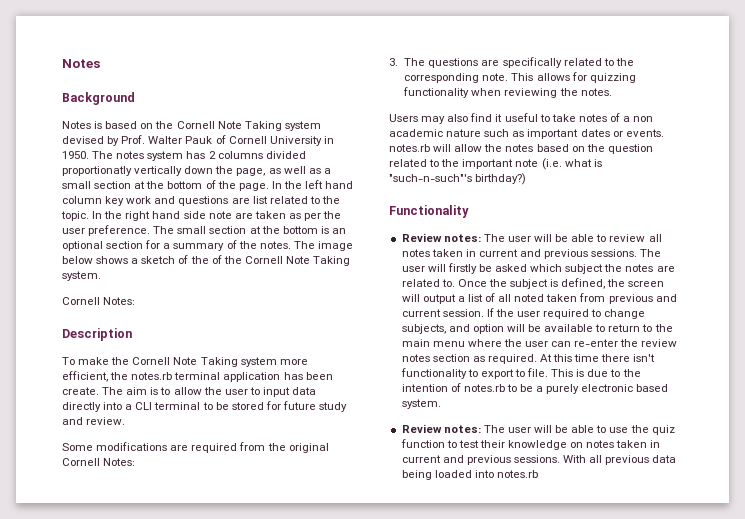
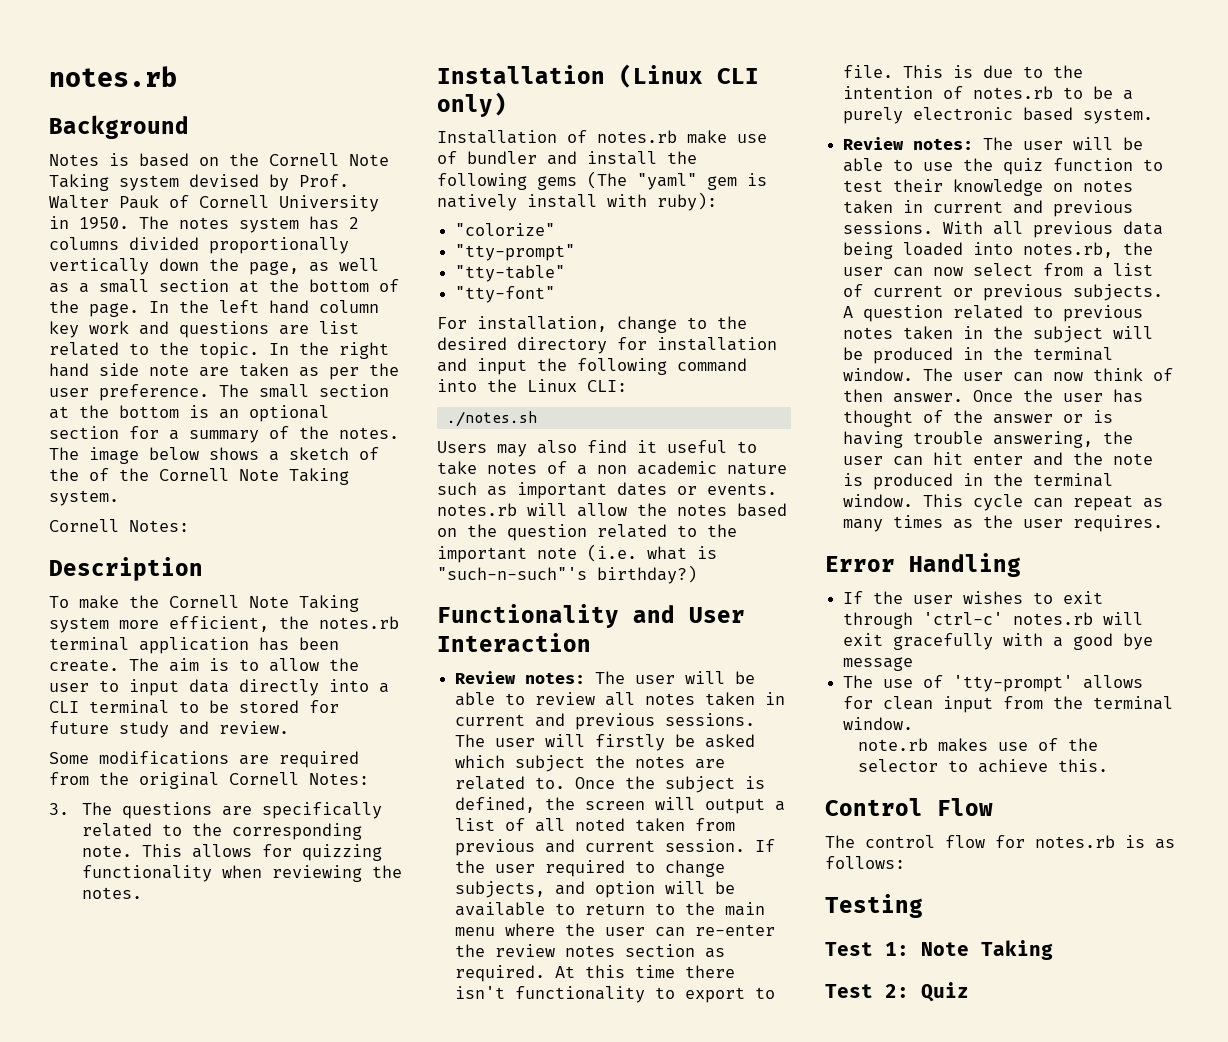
[62,59,100,68] Notes -> [49,66,177,87] notes.rb
[62,166,132,176] proportionatly -> [209,237,349,254] proportionally
(612, 92) none -> [437,64,759,88] [437,92,507,117] [437,130,767,144] [437,151,697,165] [437,171,767,190] [437,192,717,211] [455,223,556,236] [455,244,576,261] [455,265,566,282] [455,286,556,303] [437,316,747,333] [437,337,777,354] [437,358,747,375] [437,379,627,392] [446,411,537,427] // Installation (Linux CLI only) // Installation of notes.rb make use of bundler and install the following gems (The "yaml" gem is natively install with ruby): // "colorize" // "tty-prompt" // "tty-table" // "tty-font" // For installation, change to the desired directory for installation and input the following command into the Linux CLI: // ./notes.sh
(469, 211) none -> [633,605,745,623] [437,633,591,652] and User Interaction
[496,470,538,478] notes.rb -> [1023,242,1154,258] [843,263,1154,277] [843,284,1164,301] [843,305,1144,322] [843,326,1154,343] [843,347,1114,364] [843,368,1174,382] [843,389,1144,403] [843,410,1114,427] [843,431,1134,448] [843,452,1154,466] [843,473,1114,490] [843,494,1164,511] [843,515,1164,532] [825,553,1021,577] [843,591,1104,604] [843,612,1144,629] [843,633,1154,650] [843,657,914,671] [843,675,1144,692] [843,696,1174,713] [843,717,914,730] [857,738,1098,752] [857,759,1108,773] [825,798,993,816] [825,835,1175,849] [825,856,905,869] [825,894,923,918] [825,940,1053,960] [825,982,969,1002] notes.rb, the user can now select from a list of current or previous subjects. A question related to previous notes taken in the subject will be produced in the terminal window. The user can now think of then answer. Once the user has thought of the answer or is having trouble answering, the user can hit enter and the note is produced in the terminal window. This cycle can repeat as many times as the user requires. // Error Handling // If the user wishes to exit through 'ctrl-c' notes.rb will exit gracefully with a good bye message // The use of 'tty-prompt' allows for clean input from the terminal window. // note.rb makes use of the selector to achieve this. // Control Flow // The control flow for notes.rb is as follows: // Testing // Test 1: Note Taking // Test 2: Quiz

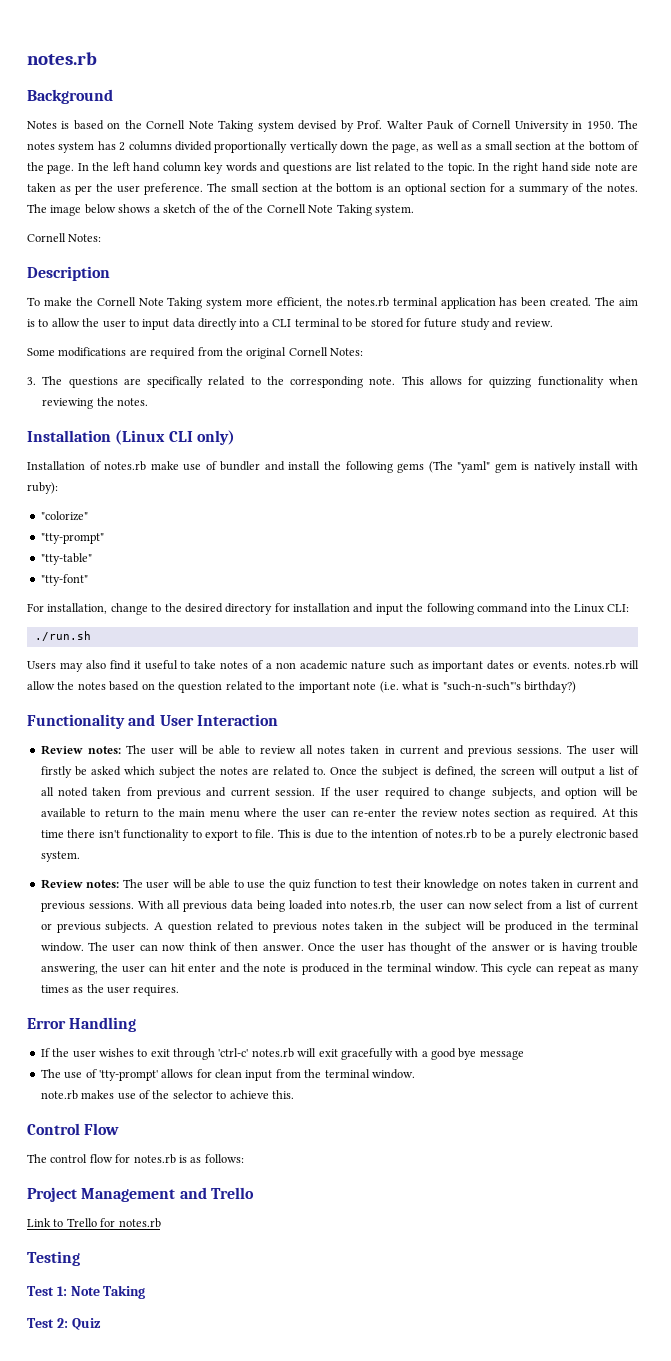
[89,321,129,334] work -> [225,162,257,172] words
[49,659,119,672] create. -> [550,297,592,307] created.
[446,411,537,427] ./notes.sh -> [34,631,91,641] ./run.sh
(905, 862) none -> [27,1187,254,1202] [27,1218,161,1228] // Project Management and Trello // Link to Trello for notes.rb

